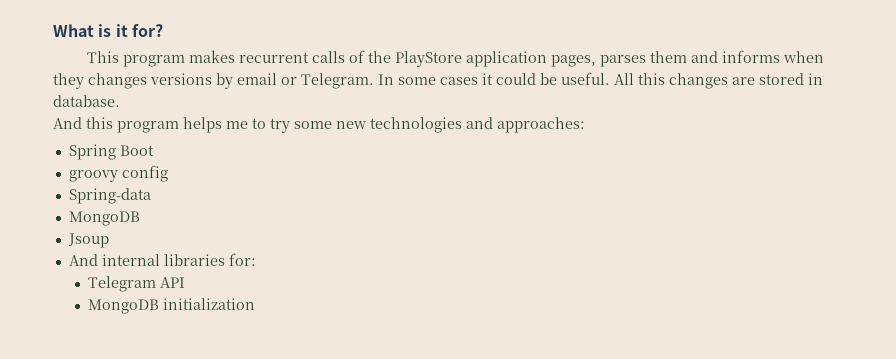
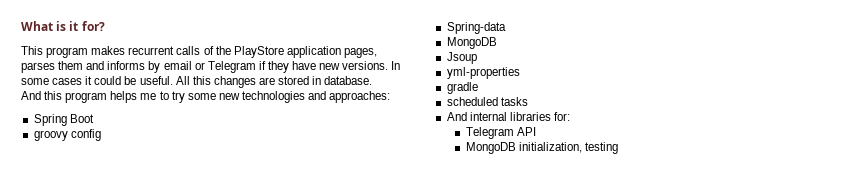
[783,51,825,63] [53,73,374,89] when they changes versions by email or Telegram. -> [148,61,389,73] by email or Telegram if they have new versions.
(109, 240) none -> [446,67,520,79] [446,82,478,94] [446,97,528,106] // yml-properties // gradle // scheduled tasks
[162,298,255,310] initialization -> [518,142,618,154] initialization, testing

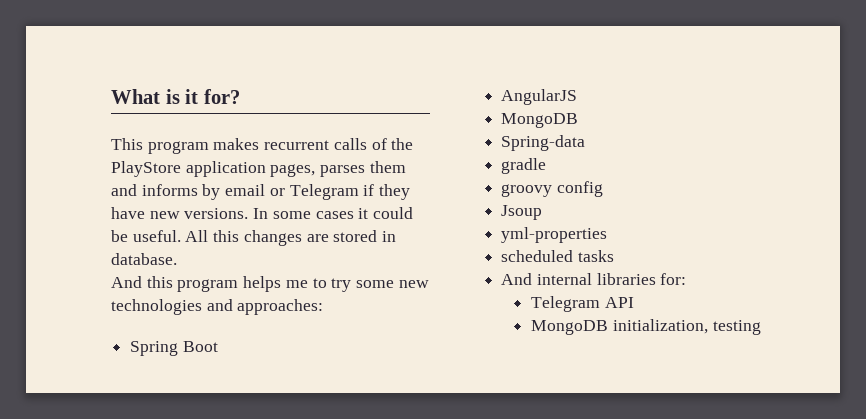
[33,129,101,141] groovy config -> [501,89,578,105] [501,113,579,128] AngularJS // MongoDB
[446,37,497,49] MongoDB -> [501,158,547,174] [501,181,603,197] gradle // groovy config
[446,82,478,94] // gradle -> (608, 235) none

